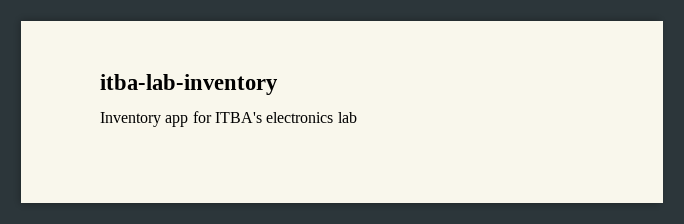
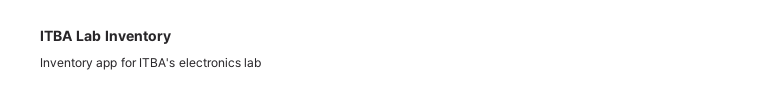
[100,74,278,95] itba-lab-inventory -> [40,30,171,44] ITBA Lab Inventory

